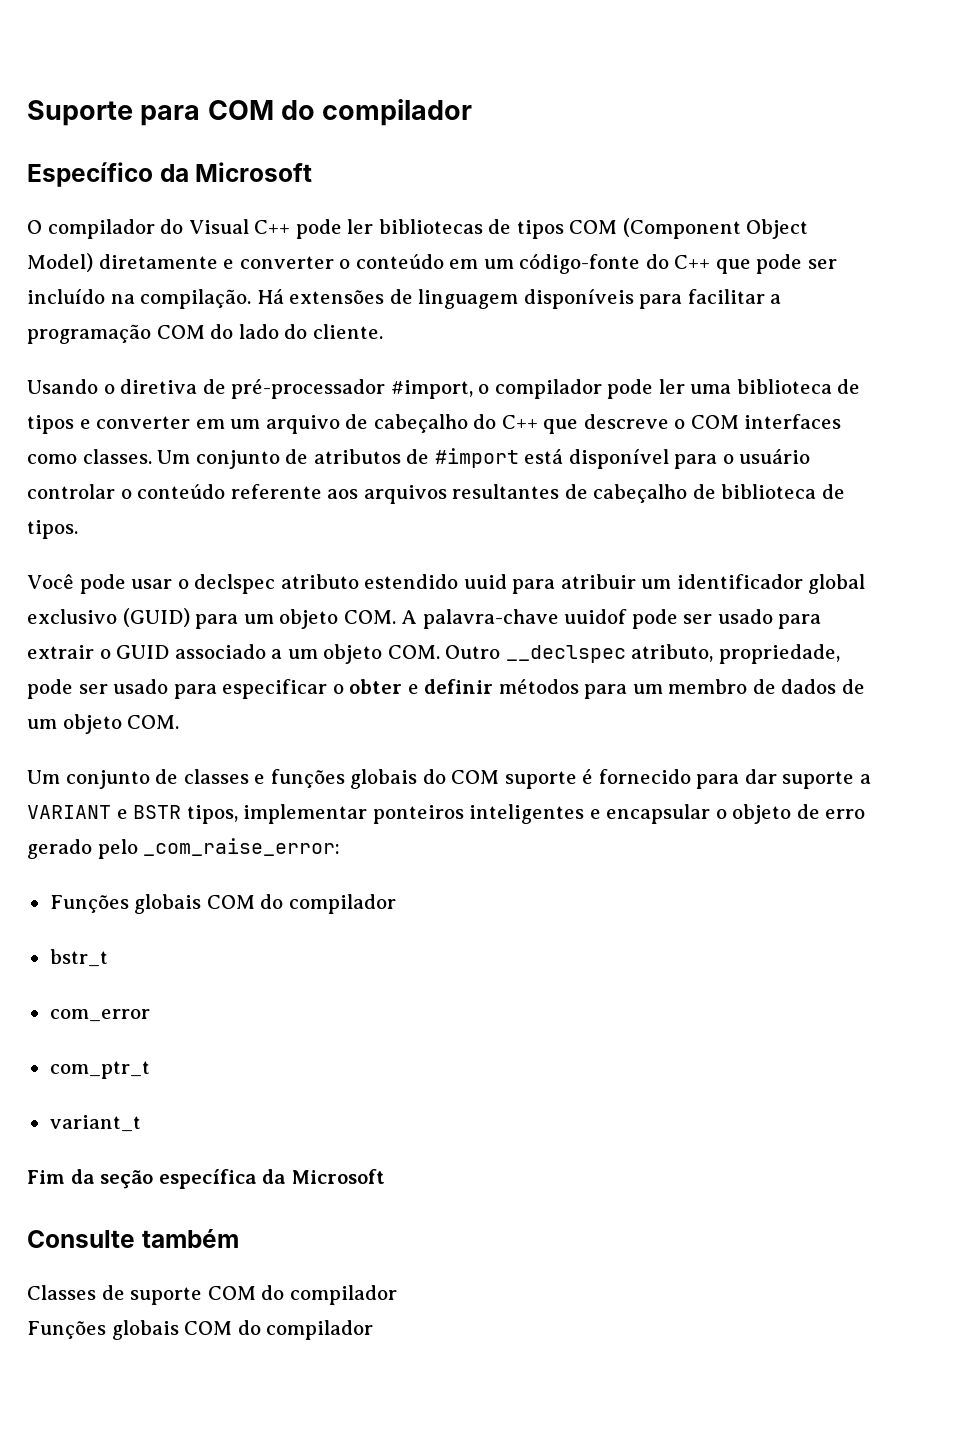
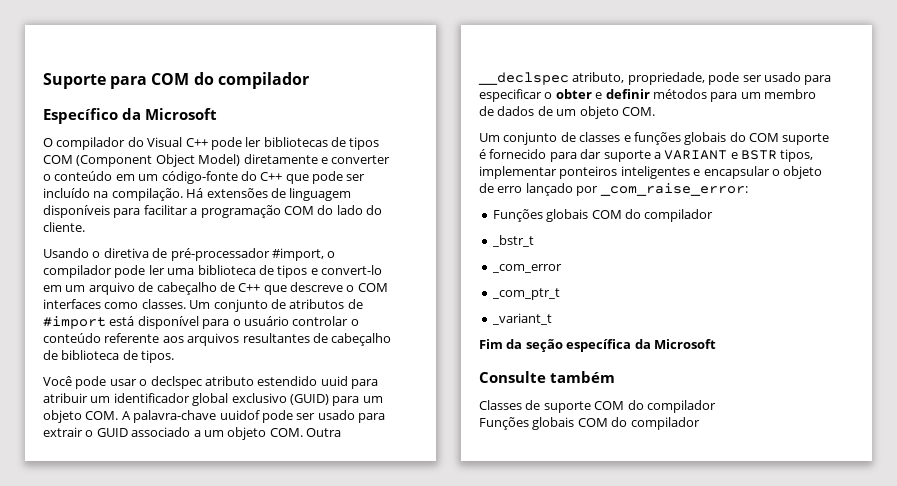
[96,416,191,429] converter -> [321,265,382,275] convert-lo
[473,414,497,429] do -> [219,282,235,292] de
[445,645,501,659] Outro -> [306,428,341,437] Outra
[27,839,138,859] gerado pelo -> [525,183,599,196] lançado por
[49,949,108,967] [49,1009,150,1022] [49,1061,150,1079] [49,1115,141,1132] bstr_t // com_error // com_ptr_t // variant_t -> [491,235,534,247] [491,264,562,273] [491,288,560,300] [491,313,552,325] _bstr_t // _com_error // _com_ptr_t // _variant_t

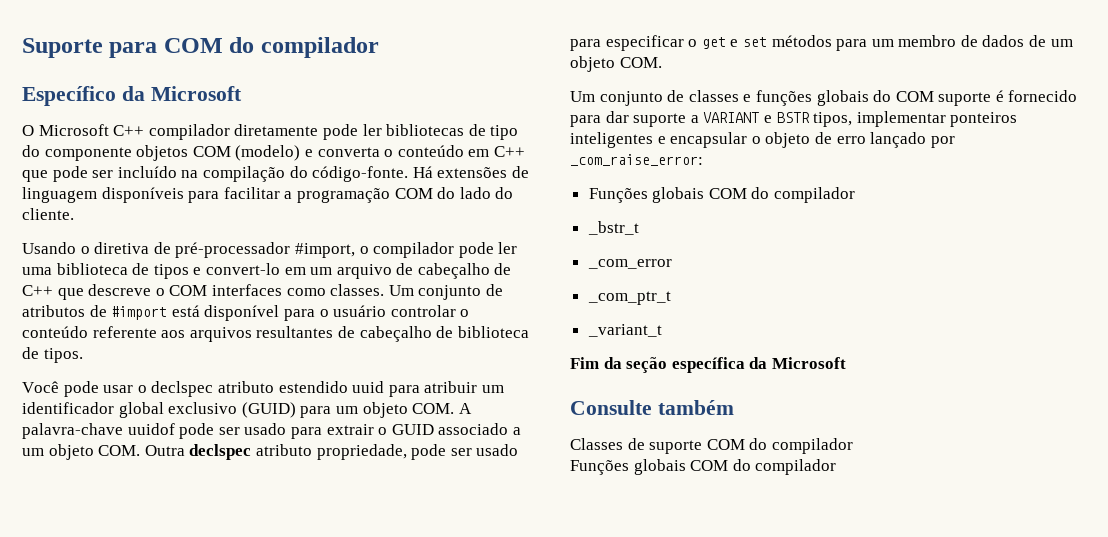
[56,137,380,150] [43,154,391,167] [43,171,257,184] compilador do Visual C++ pode ler bibliotecas de tipos COM (Component Object Model) diretamente e converter o conteúdo em um código-fonte do -> [38,124,519,140] [22,145,490,161] Microsoft C++ compilador diretamente pode ler bibliotecas de tipo do componente objetos COM (modelo) e converta o conteúdo em
[111,188,183,201] compilação. -> [202,166,409,182] compilação do código-fonte.
[478,72,625,85] __declspec atributo, -> [189,444,312,460] declspec atributo
[555,89,650,99] obter e definir -> [701,37,767,49] get e set

